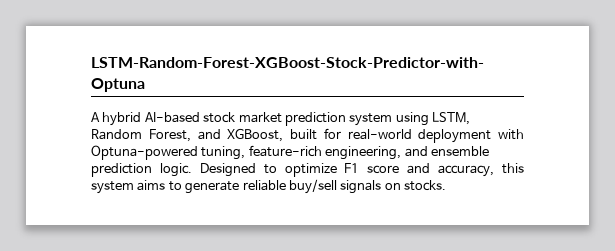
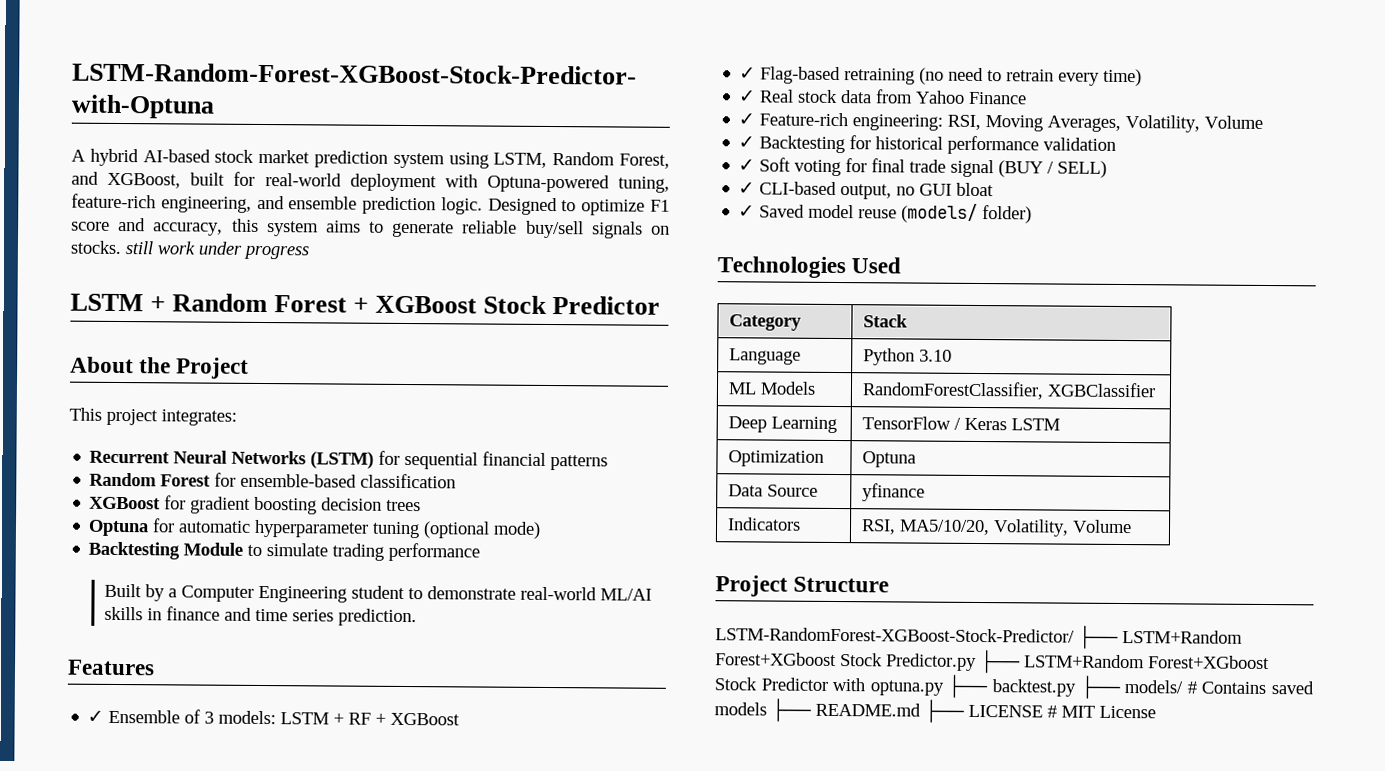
(446, 185) none -> [125,241,309,260] [70,293,661,315] [70,356,250,379] [69,407,237,426] [89,450,609,471] [89,472,457,489] [89,495,422,515] [88,518,542,539] [88,541,481,562] [103,583,652,603] [103,606,417,627] [67,659,155,676] [87,709,461,726] [739,66,1143,87] [738,89,1028,105] [738,112,1264,133] [738,135,1117,155] [738,157,1108,178] [738,181,995,200] [738,203,1033,224] [717,256,902,279] [729,314,803,331] [863,314,909,328] [729,348,802,365] [863,348,953,366] [728,381,817,395] [862,381,1157,400] [728,416,838,434] [862,416,1061,431] [728,450,825,467] [862,451,917,468] [728,484,819,497] [862,483,926,502] [727,517,802,531] [861,519,1133,537] [715,575,890,597] [715,625,1243,649] [715,650,1270,674] [714,674,1314,699] [714,698,1156,723] still work under progress // LSTM + Random Forest + XGBoost Stock Predictor // About the Project // This project integrates: // Recurrent Neural Networks (LSTM) for sequential financial patterns // Random Forest for ensemble-based classification // XGBoost for gradient boosting decision trees // Optuna for automatic hyperparameter tuning (optional mode) // Backtesting Module to simulate trading performance // Built by a Computer Engineering student to demonstrate real-world ML/AI skills in finance and time series prediction. // Features // ✓ Ensemble of 3 models: LSTM + RF + XGBoost // ✓ Flag-based retraining (no need to retrain every time) // ✓ Real stock data from Yahoo Finance // ✓ Feature-rich engineering: RSI, Moving Averages, Volatility, Volume // ✓ Backtesting for historical performance validation // ✓ Soft voting for final trade signal (BUY / SELL) // ✓ CLI-based output, no GUI bloat // ✓ Saved model reuse (models/ folder) // Technologies Used // Category | Stack // Language | Python 3.10 // ML Models | RandomForestClassifier, XGBClassifier // Deep Learning | TensorFlow / Keras LSTM // Optimization | Optuna // Data Source | yfinance // Indicators | RSI, MA5/10/20, Volatility, Volume // Project Structure // LSTM-RandomForest-XGBoost-Stock-Predictor/ ├── LSTM+Random Forest+XGboost Stock Predictor.py ├── LSTM+Random Forest+XGboost Stock Predictor with optuna.py ├── backtest.py ├── models/ # Contains saved models ├── README.md ├── LICENSE # MIT License

